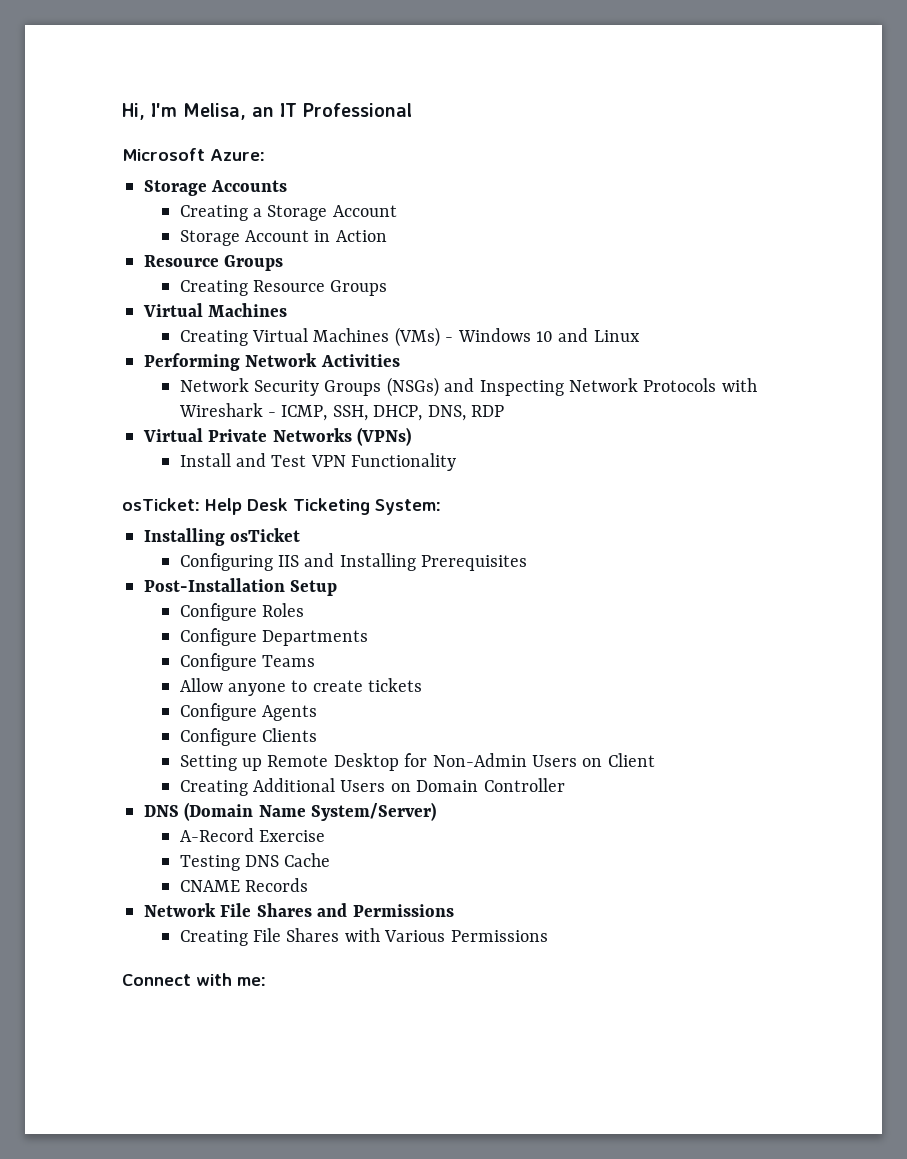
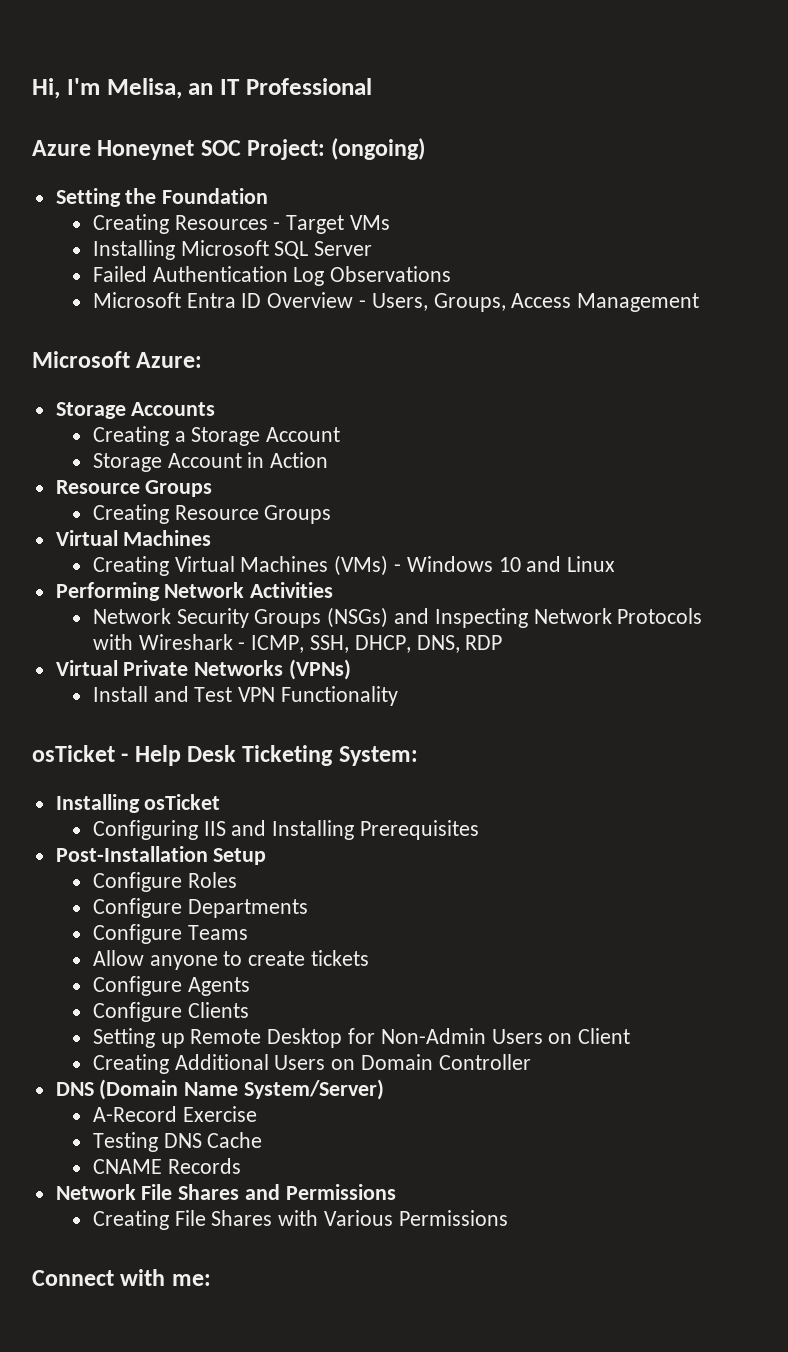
(412, 110) none -> [32,138,426,160] [55,188,269,207] [92,214,391,234] [92,240,373,260] [92,266,452,286] [92,292,700,312] // Azure Honeynet SOC Project: (ongoing) // Setting the Foundation // Creating Resources - Target VMs // Installing Microsoft SQL Server // Failed Authentication Log Observations // Microsoft Entra ID Overview - Users, Groups, Access Management
[122,498,200,511] osTicket: -> [32,745,129,762] osTicket -

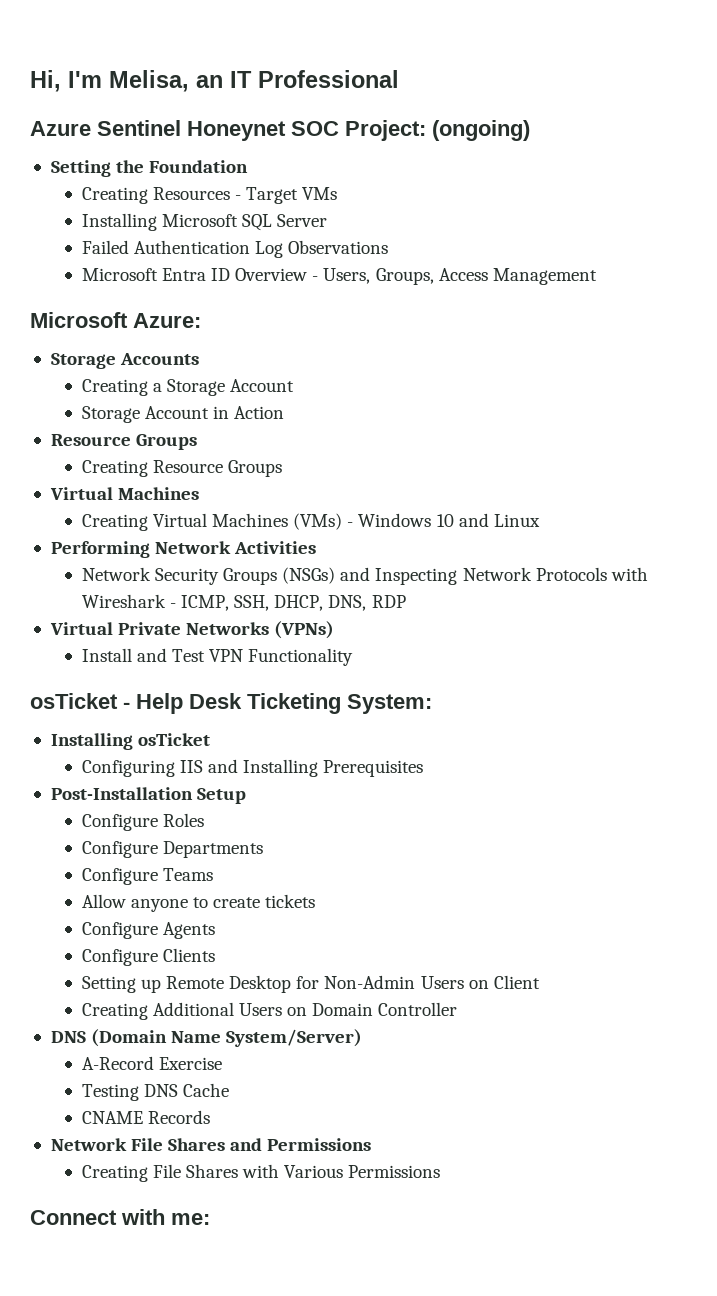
(91, 148) none -> [97,120,181,136] Sentinel

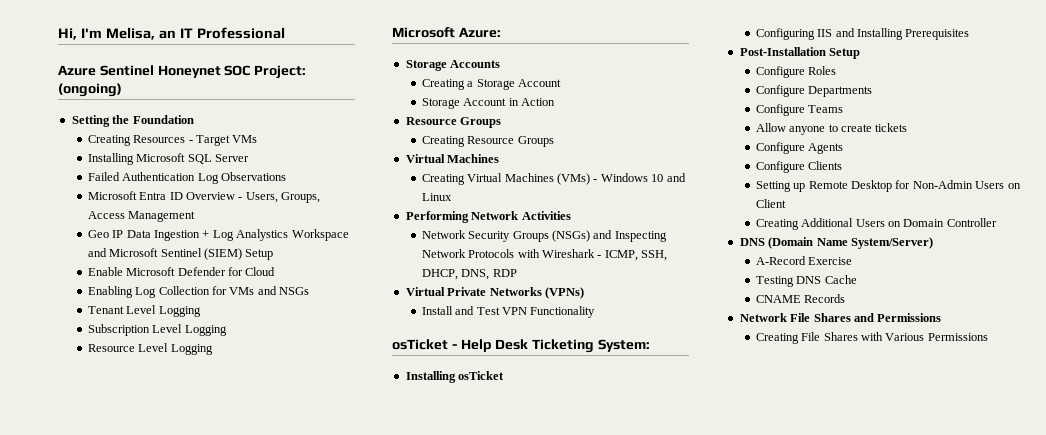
(597, 276) none -> [87,229,349,241] [87,248,274,260] [87,267,276,276] [87,286,310,298] [87,305,201,317] [87,324,227,336] [87,343,213,355] // Geo IP Data Ingestion + Log Analystics Workspace and Microsoft Sentinel (SIEM) Setup // Enable Microsoft Defender for Cloud // Enabling Log Collection for VMs and NSGs // Tenant Level Logging // Subscription Level Logging // Resource Level Logging
[30,1209,210,1225] // Connect with me: -> (988, 337) none

